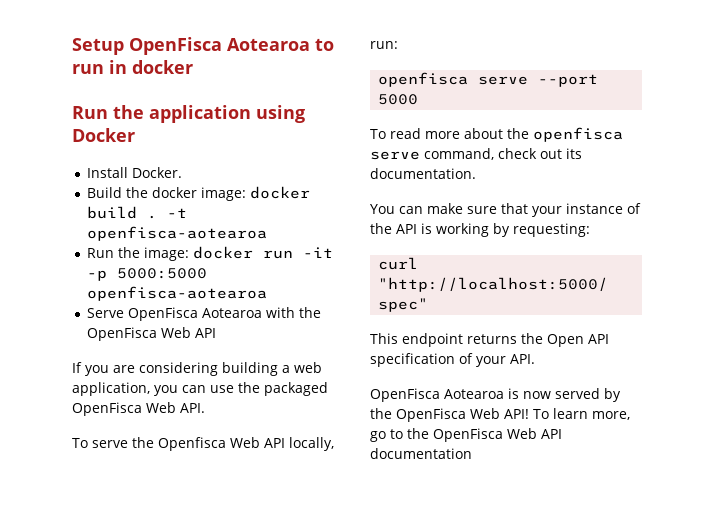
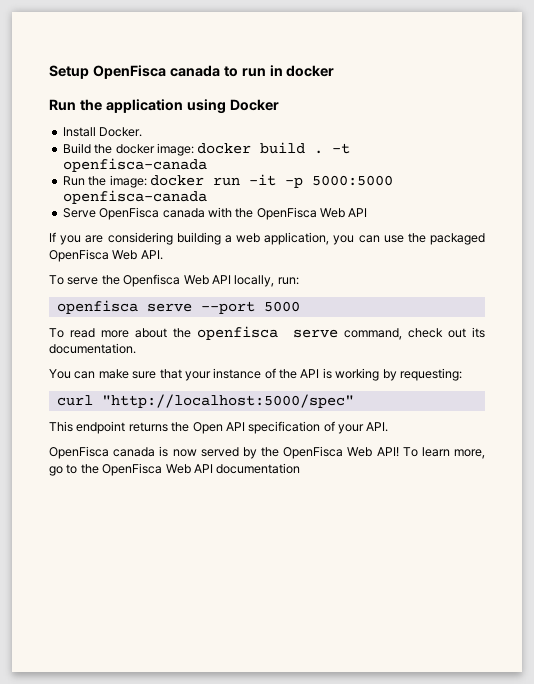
[227,38,310,51] Aotearoa -> [169,65,220,77] canada
[87,226,268,241] openfisca-aotearoa -> [62,158,207,172] openfisca-canada
[87,286,268,301] openfisca-aotearoa -> [62,190,207,204] openfisca-canada
[202,308,263,318] Aotearoa -> [162,208,205,218] canada
[444,389,504,399] Aotearoa -> [113,447,156,457] canada

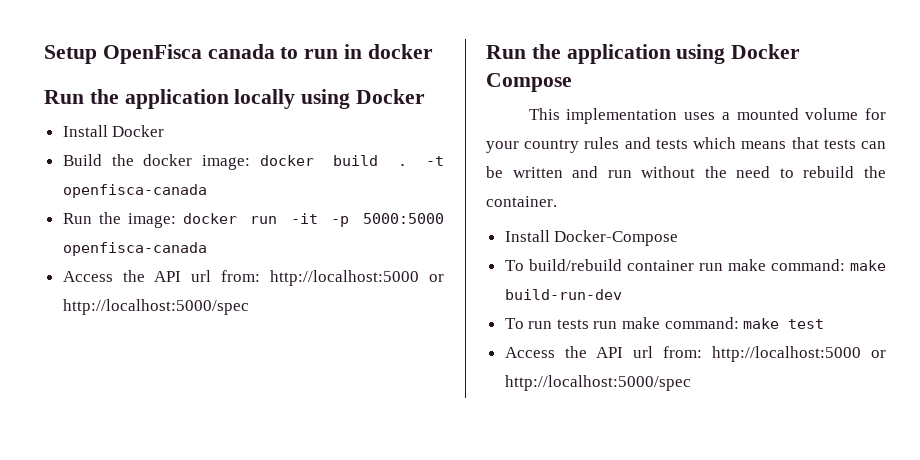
(183, 106) none -> [234,89,296,109] locally
[99,127,143,137] Docker. -> [112,125,165,137] Docker
[62,207,368,220] [49,232,486,245] [49,249,163,262] [49,274,299,287] [56,300,300,314] [49,326,485,340] [49,343,136,354] [49,368,462,381] [56,394,354,408] [49,421,389,434] [49,446,486,459] [49,463,301,476] Serve OpenFisca canada with the OpenFisca Web API // If you are considering building a web application, you can use the packaged OpenFisca Web API. // To serve the Openfisca Web API locally, run: // openfisca serve --port 5000 // To read more about the openfisca serve command, check out its documentation. // You can make sure that your instance of the API is working by requesting: // curl "http://localhost:5000/spec" // This endpoint returns the Open API specification of your API. // OpenFisca canada is now served by the OpenFisca Web API! To learn more, go to the OpenFisca Web API documentation -> [62,270,444,286] [62,299,249,315] [486,44,801,64] [486,73,572,92] [528,108,886,124] [486,137,886,153] [486,166,886,178] [486,196,557,207] [504,230,679,246] [504,259,886,271] [504,289,622,300] [504,317,825,329] [504,346,886,362] [504,375,691,391] Access the API url from: http://localhost:5000 or http://localhost:5000/spec // Run the application using Docker Compose // This implementation uses a mounted volume for your country rules and tests which means that tests can be written and run without the need to rebuild the container. // Install Docker-Compose // To build/rebuild container run make command: make build-run-dev // To run tests run make command: make test // Access the API url from: http://localhost:5000 or http://localhost:5000/spec

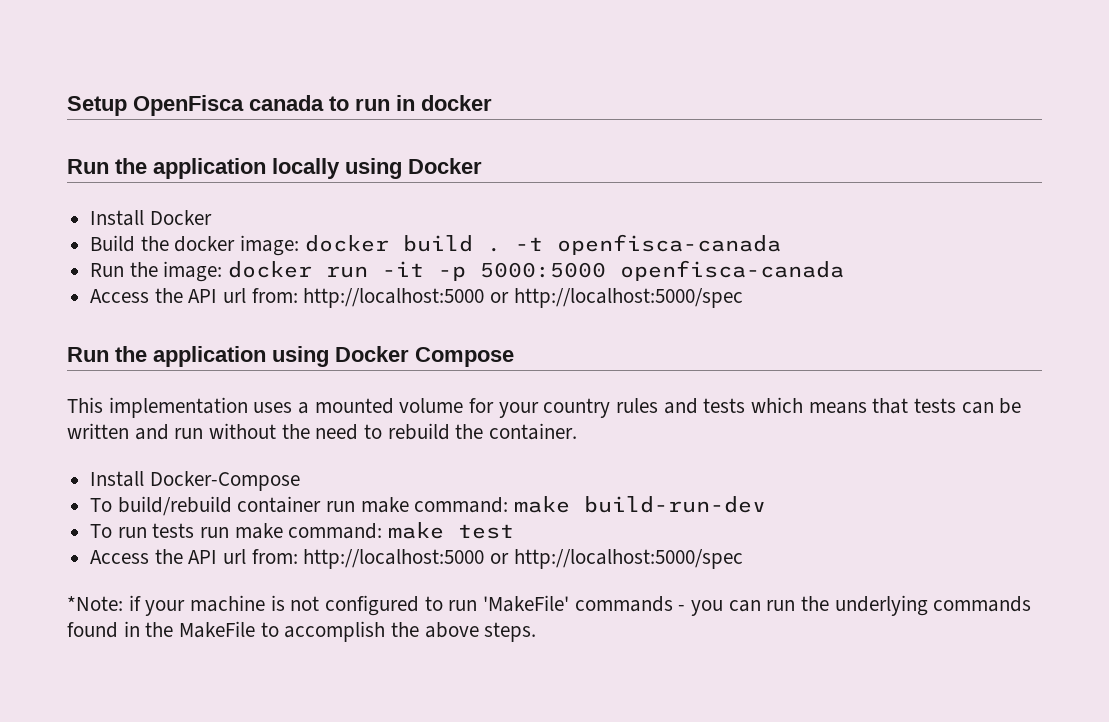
(691, 383) none -> [67,595,1032,616] [67,621,537,642] // *Note: if your machine is not configured to run 'MakeFile' commands - you can run the underlying commands found in the MakeFile to accomplish the above steps.

